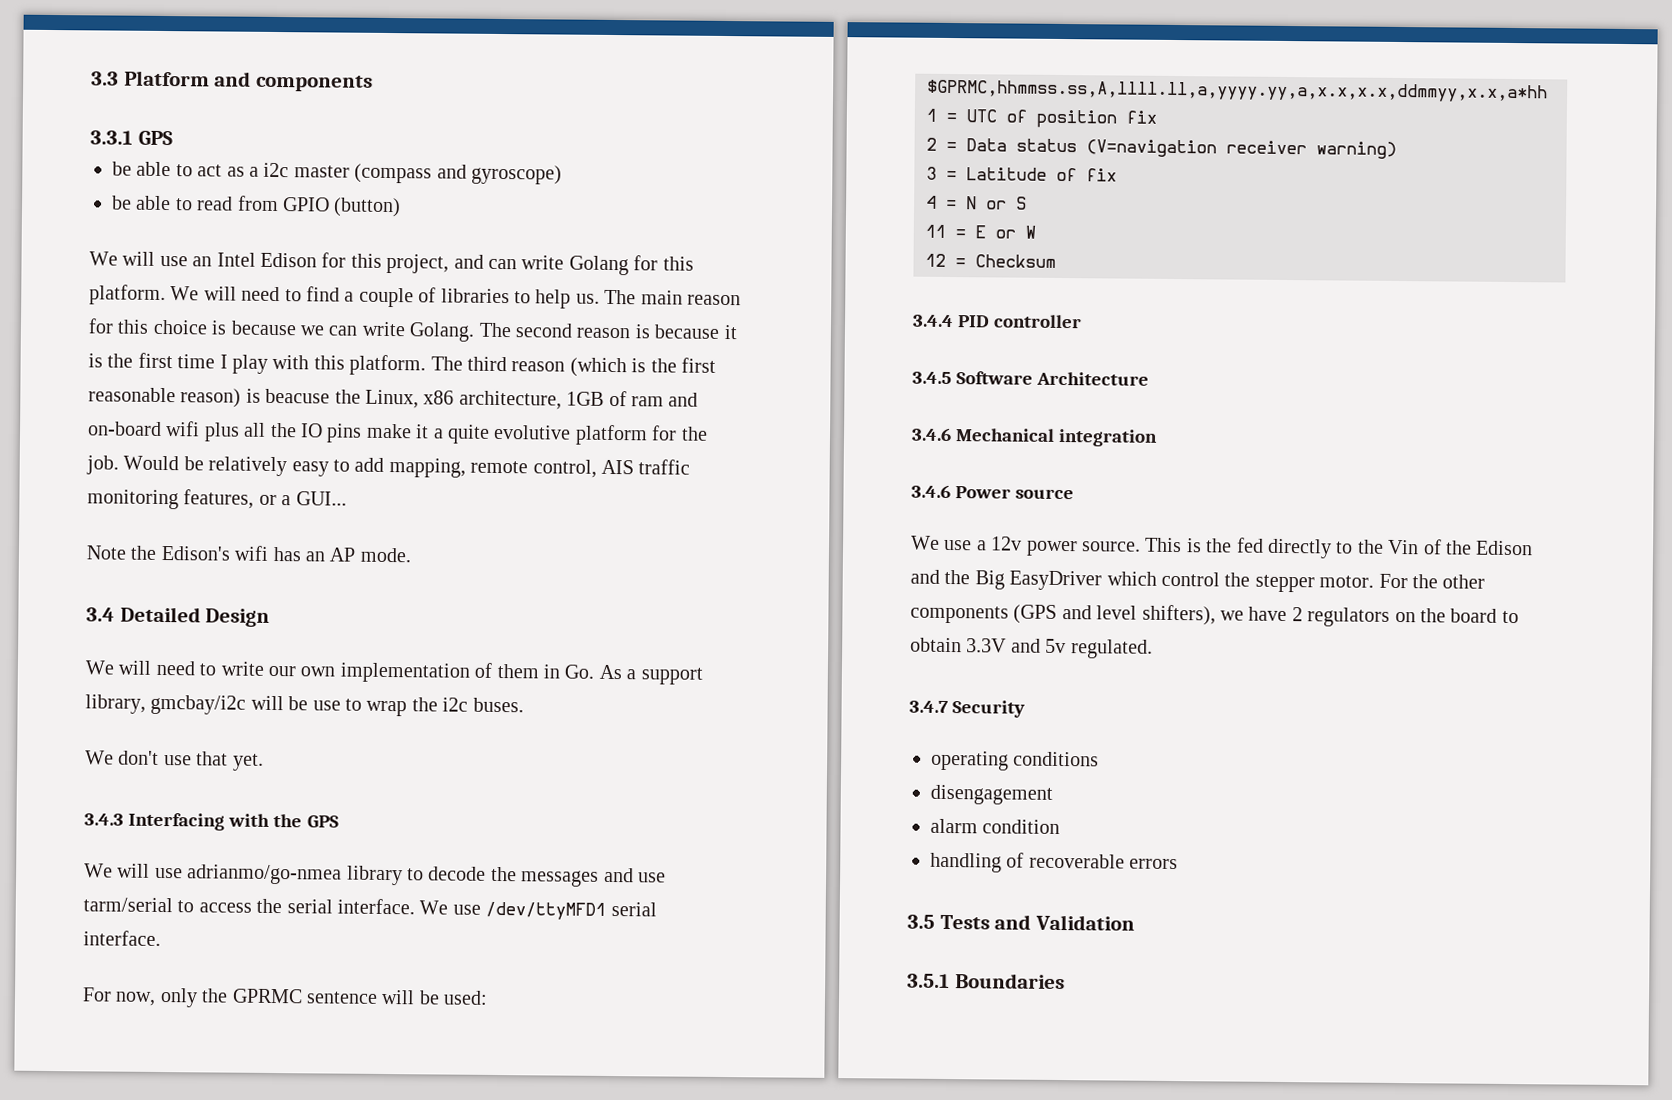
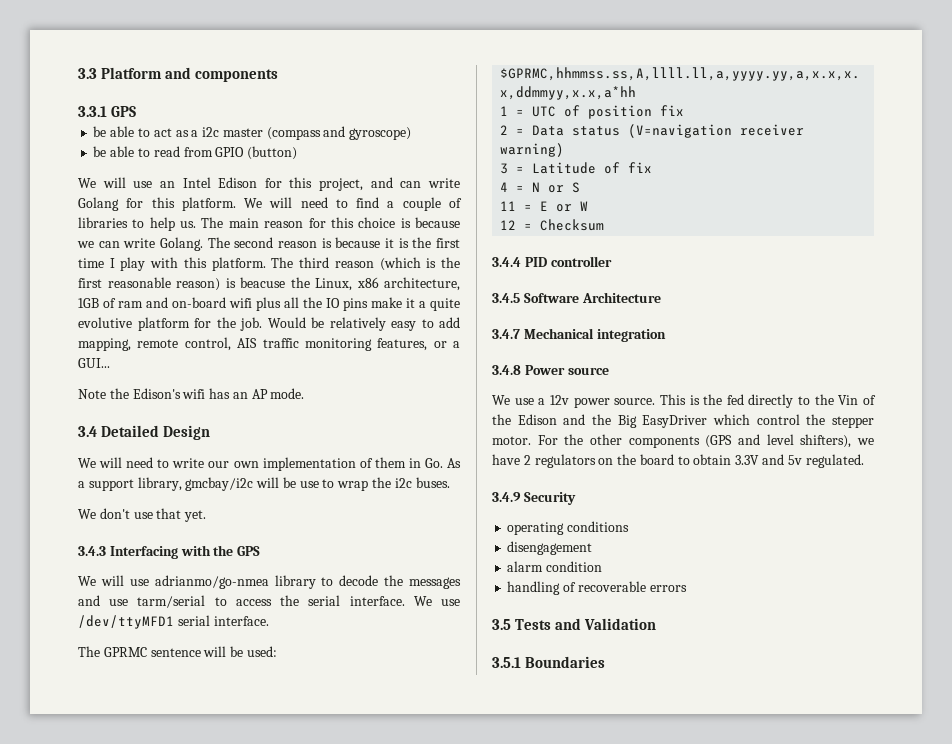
[82,987,229,1008] For now, only the -> [78,646,100,657] The
[911,427,952,442] 3.4.6 -> [492,329,520,339] 3.4.7
[911,484,951,499] 3.4.6 -> [492,365,521,375] 3.4.8
[909,700,949,714] 3.4.7 -> [492,492,521,502] 3.4.9

